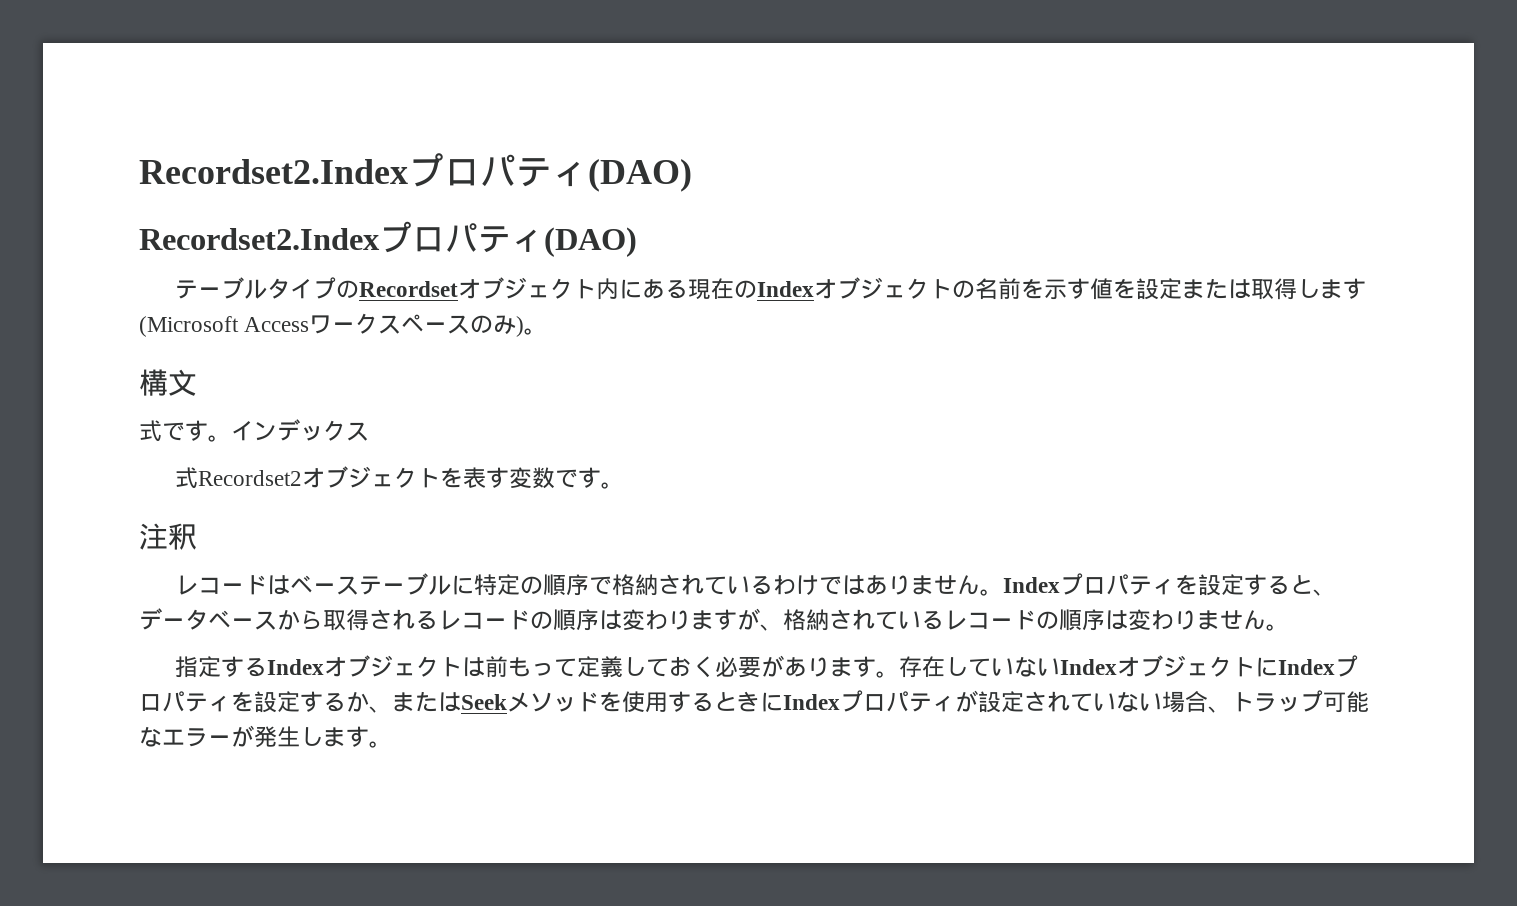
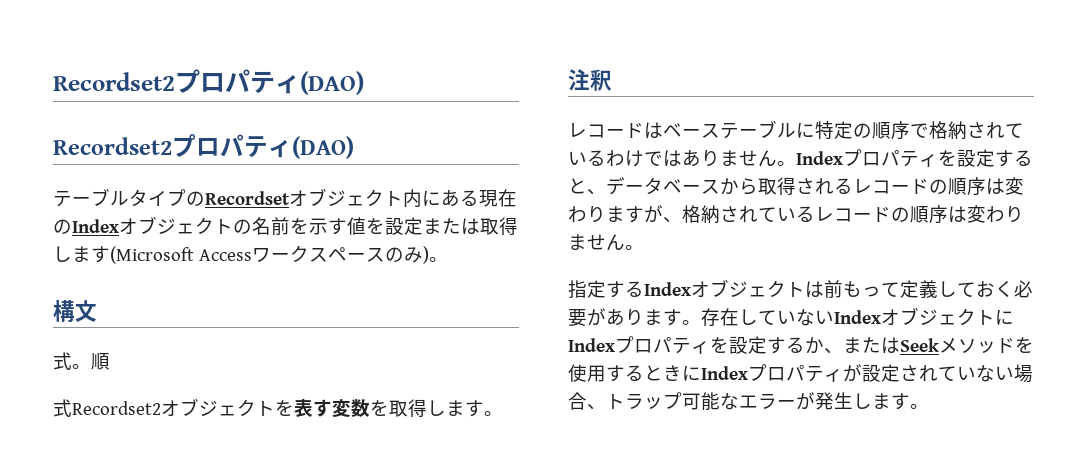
[139,153,692,192] [139,228,380,250] Recordset2.Indexプロパティ(DAO) // Recordset2.Index -> [53,69,364,95] [53,137,172,155] Recordset2プロパティ(DAO) // Recordset2
[162,419,369,442] です。インデックス -> [72,353,110,370] 。順
[555,469,579,488] で -> [370,399,465,417] を取得しま

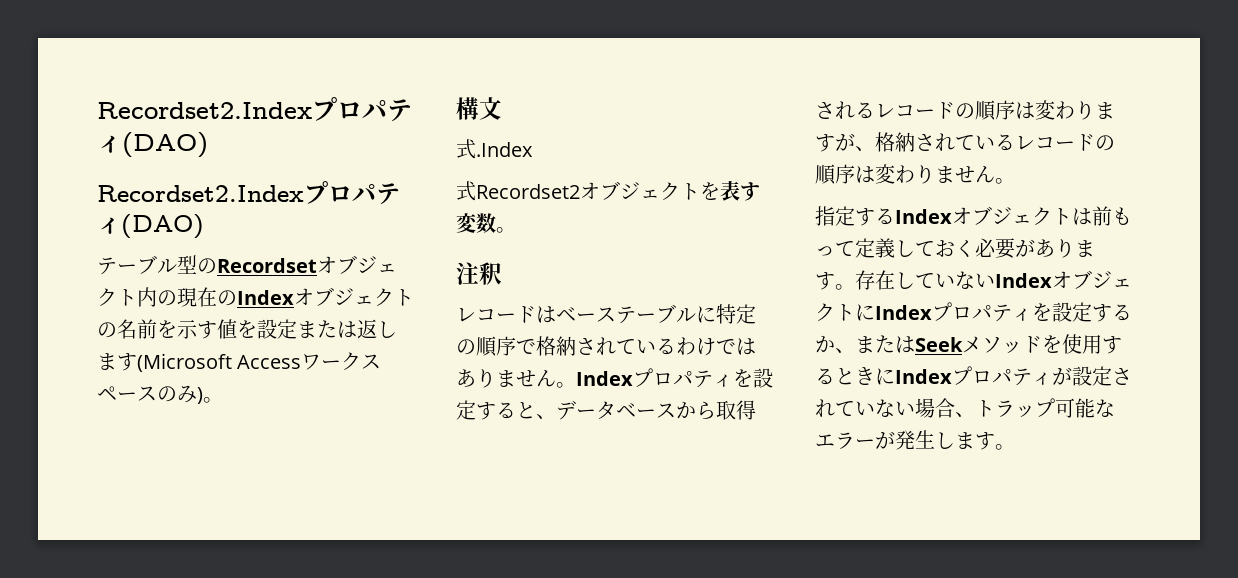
[53,69,364,95] [53,137,172,155] Recordset2プロパティ(DAO) // Recordset2 -> [97,97,412,122] [97,132,208,158] [97,185,304,202] Recordset2.Indexプロパティ(DAO) // Recordset2.Index
[129,189,186,207] タイプ -> [177,255,197,274] 型
[422,189,479,207] にある -> [157,290,177,306] の
[480,217,518,235] 取得 -> [357,319,377,339] 返
[72,353,110,370] 。順 -> [476,142,533,157] .Index
[370,399,484,417] を取得します -> (496, 223) none

